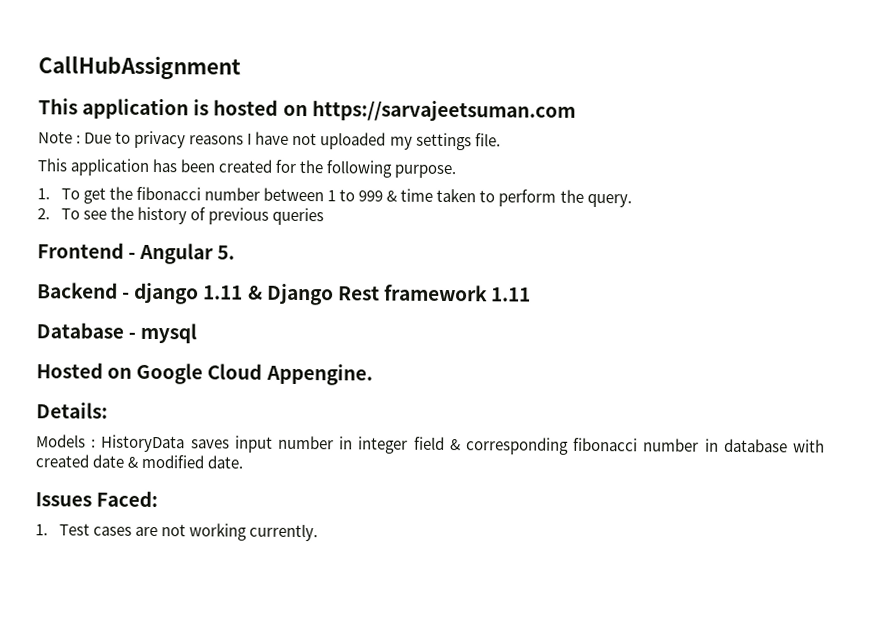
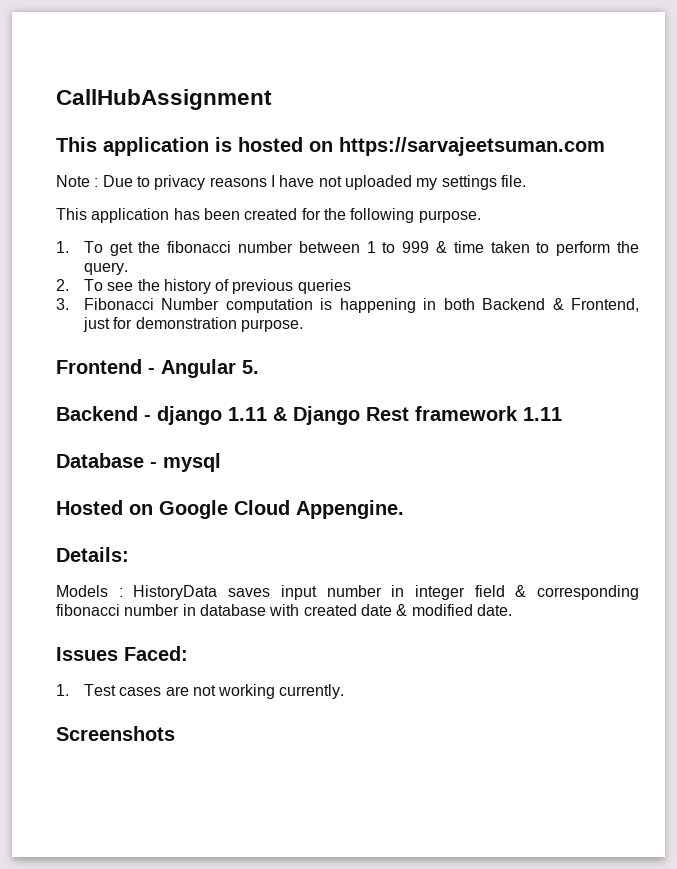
(325, 216) none -> [56,298,639,313] [82,317,303,332] // 3. Fibonacci Number computation is happening in both Backend & Frontend, just for demonstration purpose.
(319, 532) none -> [56,726,175,741] // Screenshots

